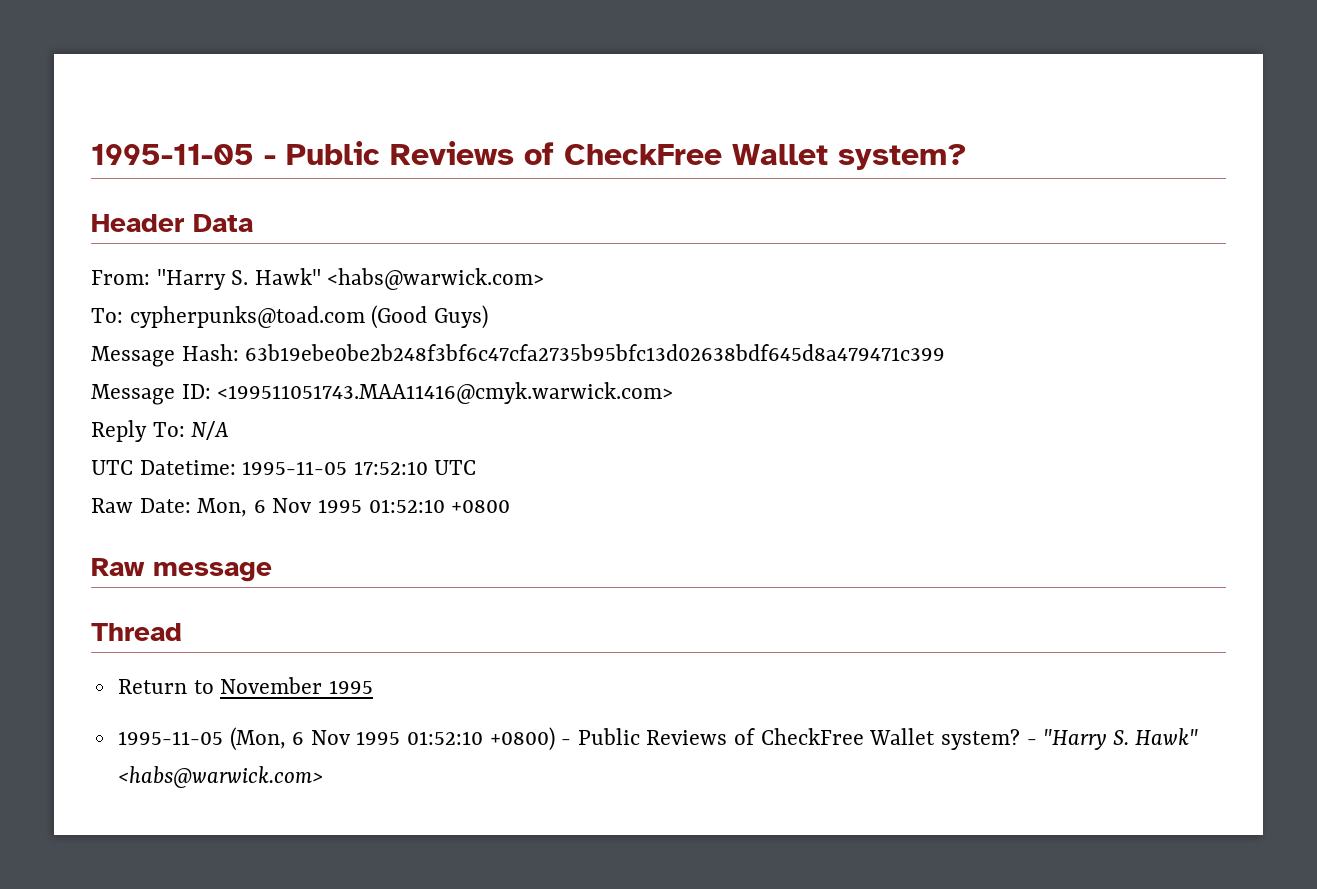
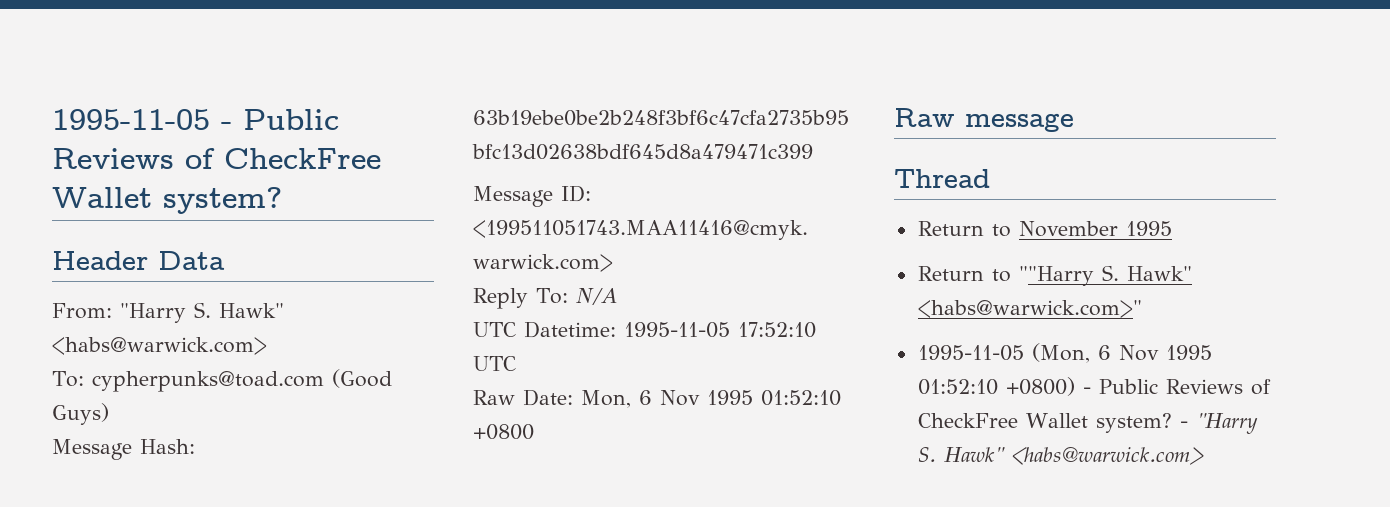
(373, 687) none -> [917,265,1192,286] [917,300,1142,318] // Return to ""Harry S. Hawk" <habs@warwick.com>"

